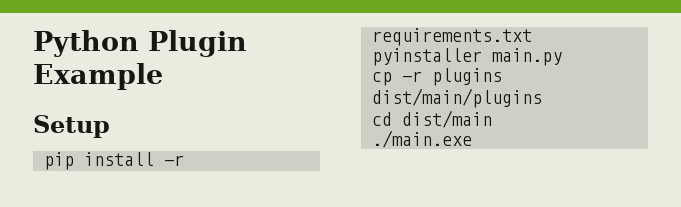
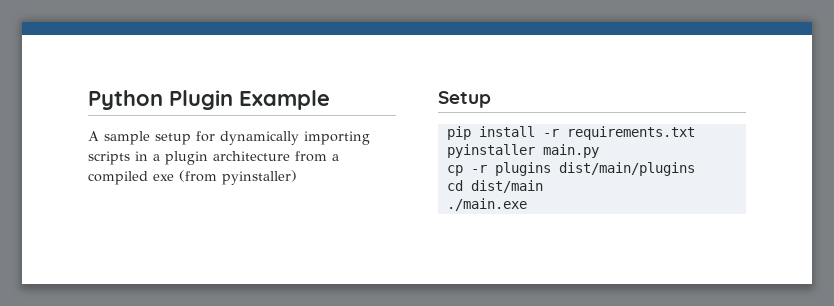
(163, 76) none -> [88,131,370,145] [88,151,339,165] [88,170,297,185] // A sample setup for dynamically importing scripts in a plugin architecture from a compiled exe (from pyinstaller)

